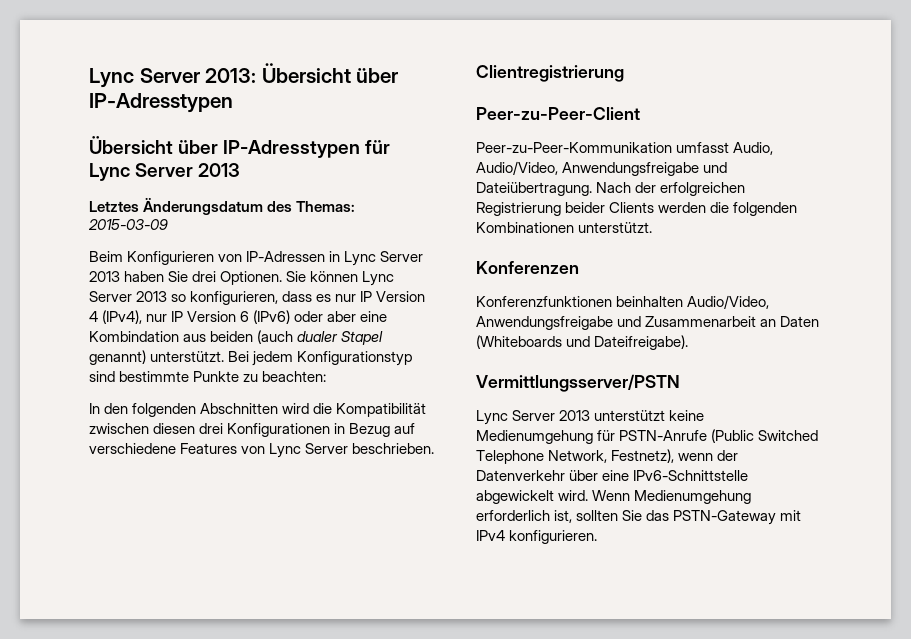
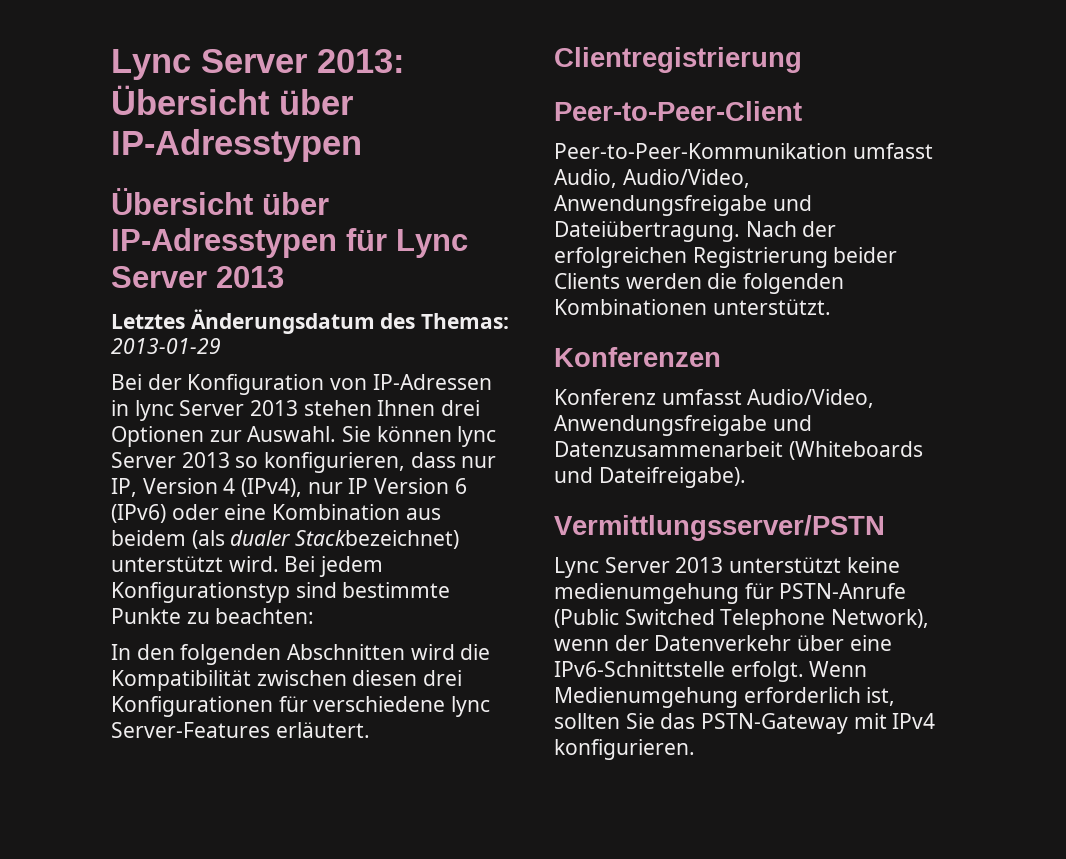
[88,219,168,230] [89,251,215,265] 2015-03-09 // Beim Konfigurieren -> [111,338,221,354] [111,374,325,395] 2013-01-29 // Bei der Konfiguration
[344,251,424,266] [89,271,283,285] Lync Server 2013 haben Sie drei Optionen. -> [134,400,481,421] [111,426,337,447] lync Server 2013 stehen Ihnen drei Optionen zur Auswahl.
[362,271,395,286] Lync -> [457,426,497,447] lync
[316,291,373,302] es nur IP -> [461,456,497,468] [111,478,137,497] nur IP,
[327,311,388,322] [89,330,384,345] [89,350,225,365] aber eine Kombindation aus beiden (auch dualer Stapel genannt) unterstützt. -> [224,504,441,520] [111,530,460,549] [111,556,279,572] eine Kombination aus beidem (als dualer Stackbezeichnet) unterstützt wird.
[334,423,416,437] [89,443,435,458] in Bezug auf verschiedene Features von Lync Server beschrieben. -> [278,696,491,717] [111,722,370,738] für verschiedene lync Server-Features erläutert.
[476,107,640,120] [476,142,672,153] Peer-zu-Peer-Client // Peer-zu-Peer-Kommunikation -> [554,101,802,121] [554,143,847,159] Peer-to-Peer-Client // Peer-to-Peer-Kommunikation
[476,295,770,309] [476,316,820,330] Konferenzfunktionen beinhalten Audio/Video, Anwendungsfreigabe und Zusammenarbeit an Daten -> [554,389,875,408] [554,415,812,436] [554,441,783,457] Konferenz umfasst Audio/Video, Anwendungsfreigabe und Datenzusammenarbeit
[476,430,593,444] Medienumgehung -> [554,583,739,604] medienumgehung
[548,449,675,463] Network, Festnetz), -> [831,609,930,628] Network),
[476,490,589,504] abgewickelt wird. -> [730,661,804,682] erfolgt.

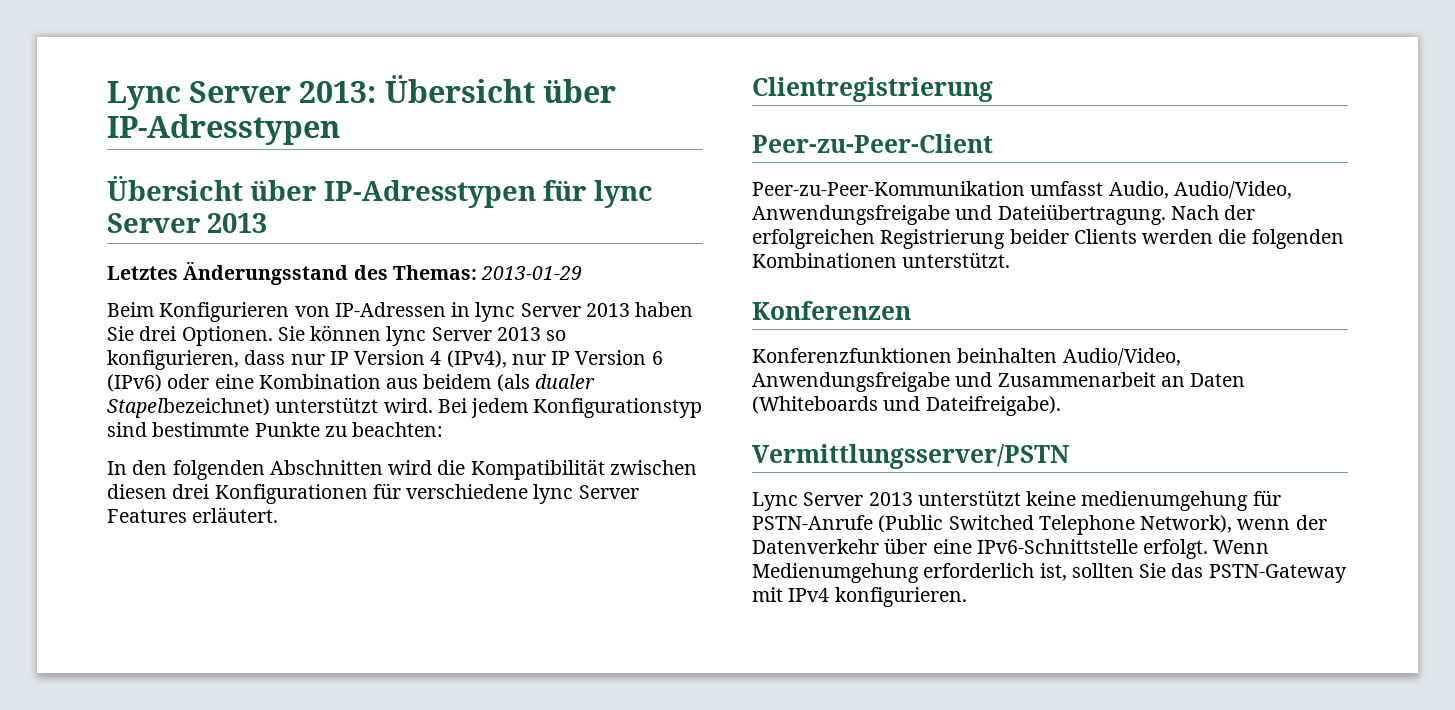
[396,229,468,258] Lync -> [593,180,653,208] lync
[190,309,375,334] Änderungsdatum -> [183,261,349,285] Änderungsstand
[111,374,325,395] Bei der Konfiguration -> [107,302,290,322] Beim Konfigurieren
[303,400,481,416] [111,426,337,447] stehen Ihnen drei Optionen zur Auswahl. -> [635,302,694,317] [107,326,273,346] haben Sie drei Optionen.
[111,478,137,497] IP, -> [329,351,349,365] IP
[295,530,460,549] Stackbezeichnet) -> [107,398,270,418] Stapelbezeichnet)
[111,722,270,738] Server-Features -> [578,485,639,499] [107,509,187,523] Server Features
[554,101,802,121] [554,143,847,159] Peer-to-Peer-Client // Peer-to-Peer-Kommunikation -> [752,134,993,153] [752,181,1025,196] Peer-zu-Peer-Client // Peer-zu-Peer-Kommunikation
[554,389,875,408] [554,415,812,436] [554,441,783,457] Konferenz umfasst Audio/Video, Anwendungsfreigabe und Datenzusammenarbeit -> [752,348,1181,366] [752,372,1246,392] Konferenzfunktionen beinhalten Audio/Video, Anwendungsfreigabe und Zusammenarbeit an Daten

